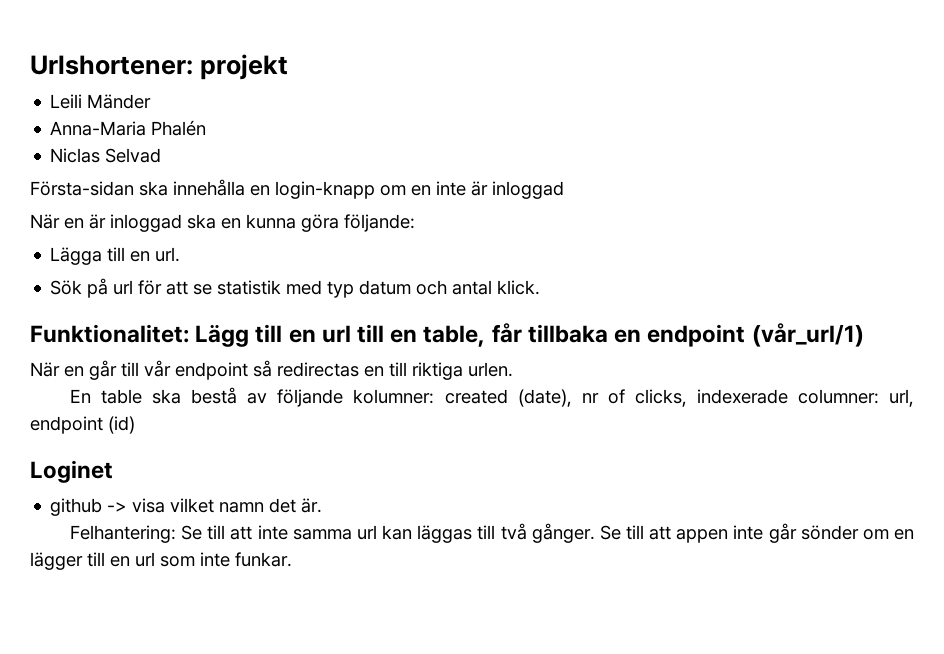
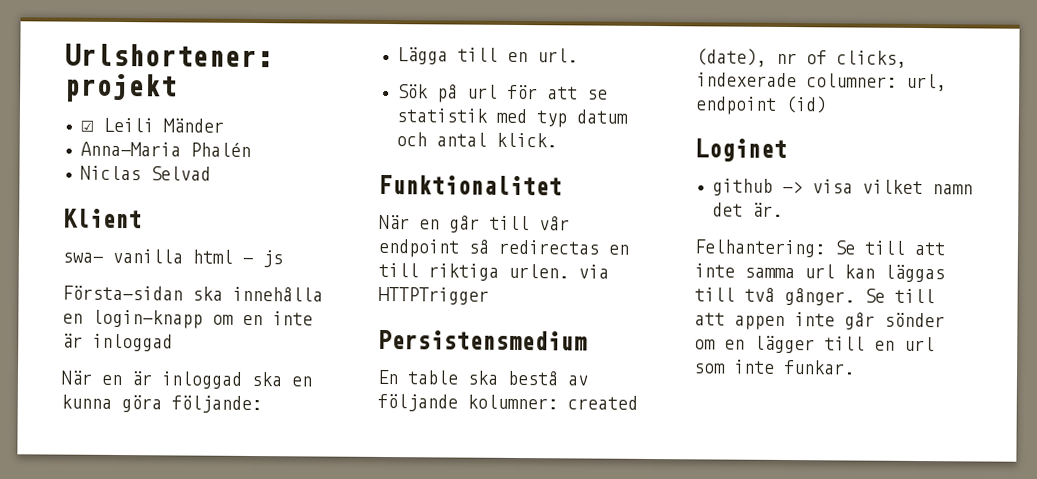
(289, 67) none -> [79,120,94,132] ☑
(162, 155) none -> [63,208,142,229] [62,248,283,268] // Klient // swa- vanilla html - js
[30,323,864,347] Funktionalitet: Lägg till en url till en table, får tillbaka en endpoint (vår_url/1) -> [379,174,562,196] Funktionalitet
(513, 369) none -> [578,264,609,279] [378,286,489,305] [378,329,588,351] via HTTPTrigger // Persistensmedium

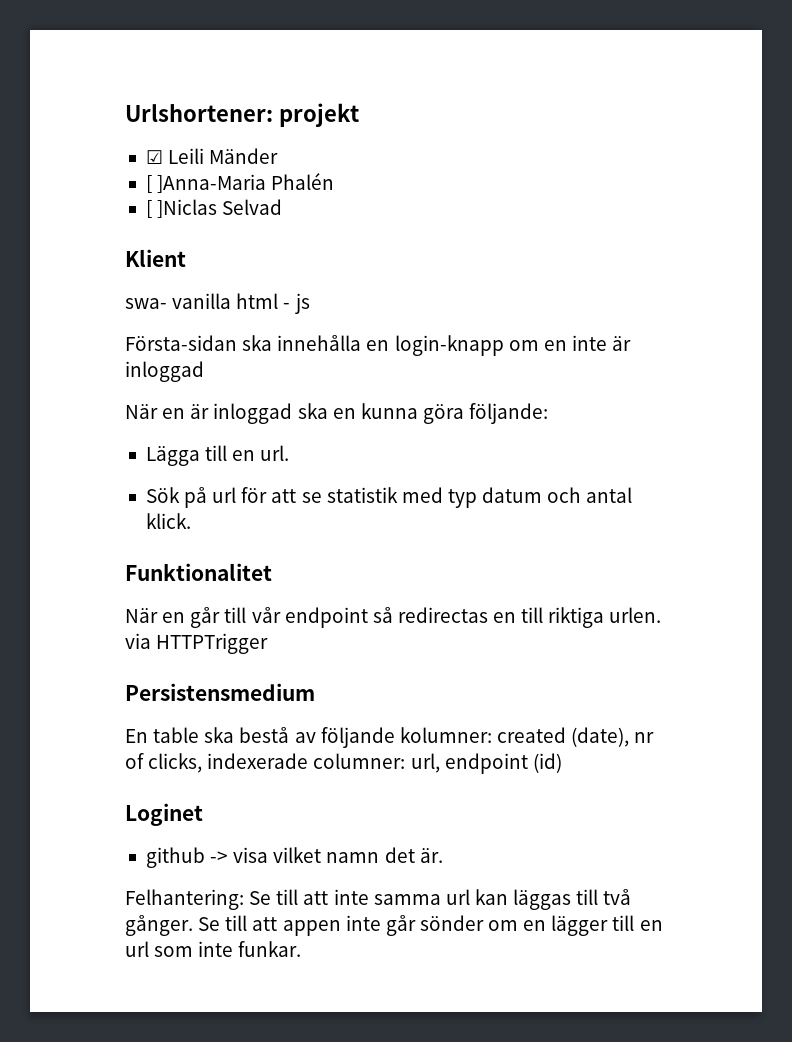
[79,141,181,157] Anna-Maria -> [145,174,267,193] [ ]Anna-Maria
[79,165,141,181] Niclas -> [145,199,218,218] [ ]Niclas

